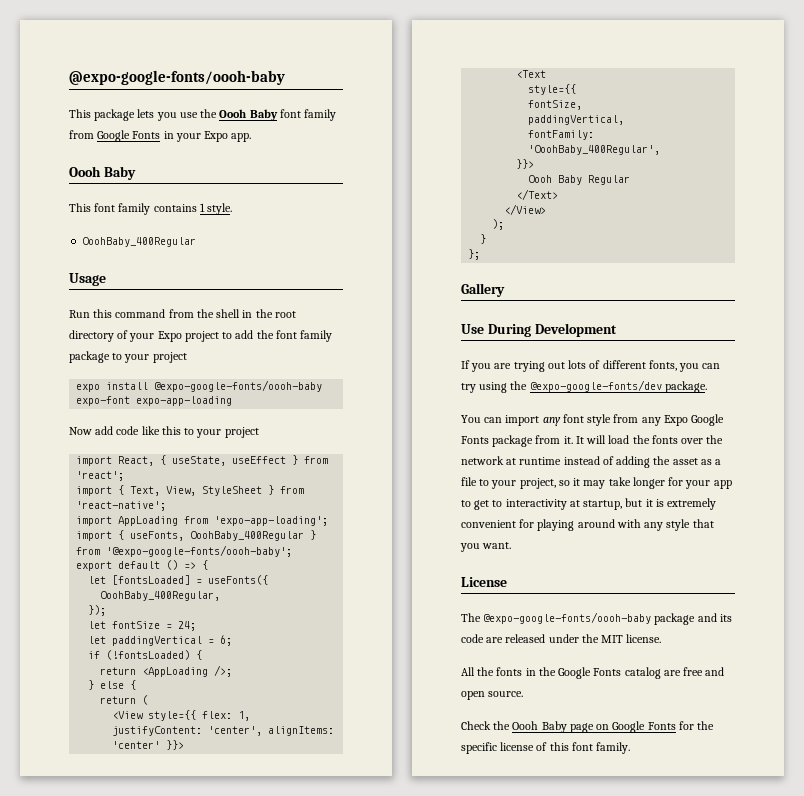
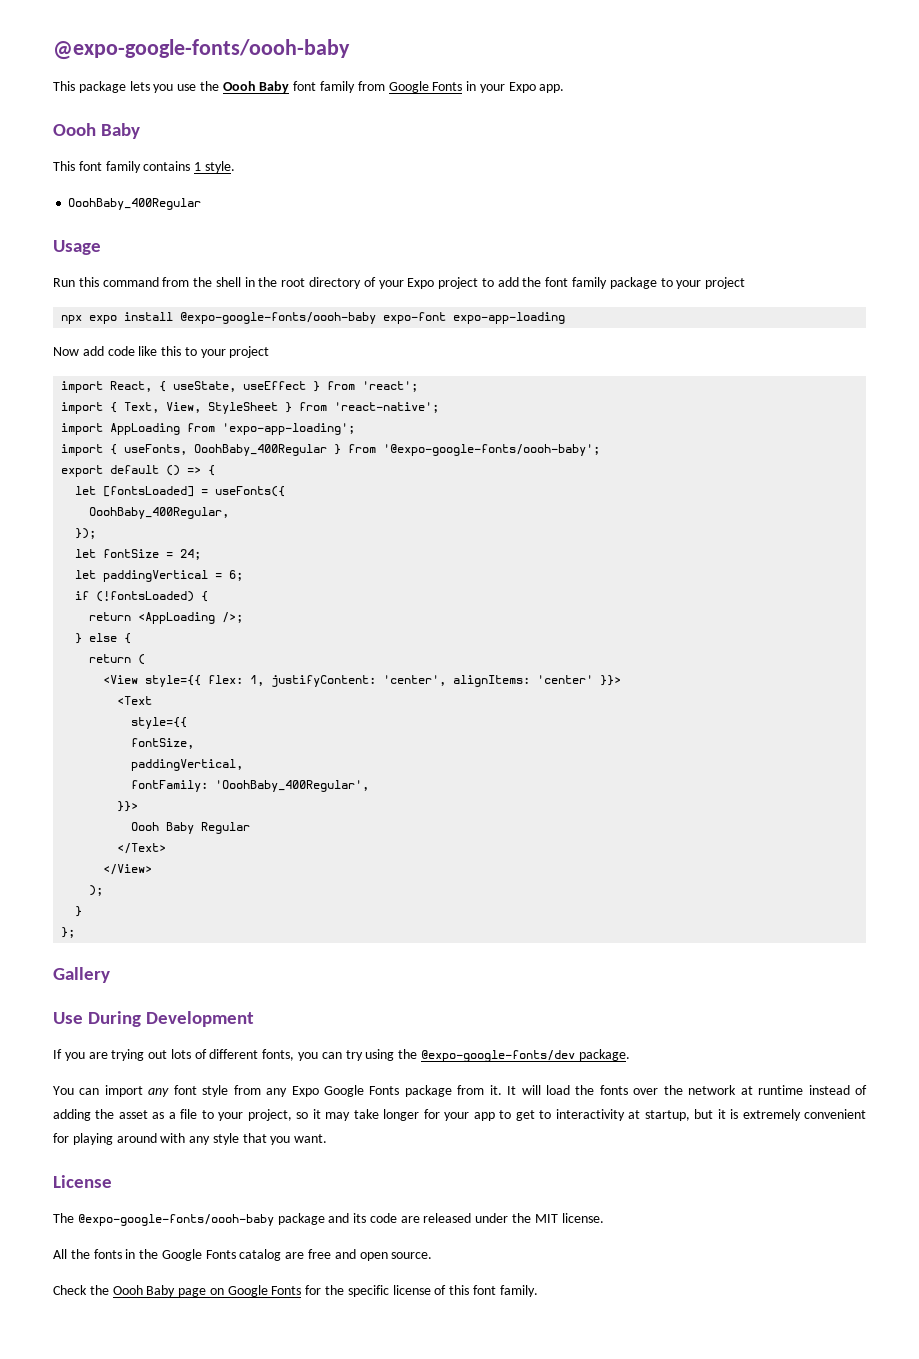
(187, 357) none -> [61,315,83,324] npx

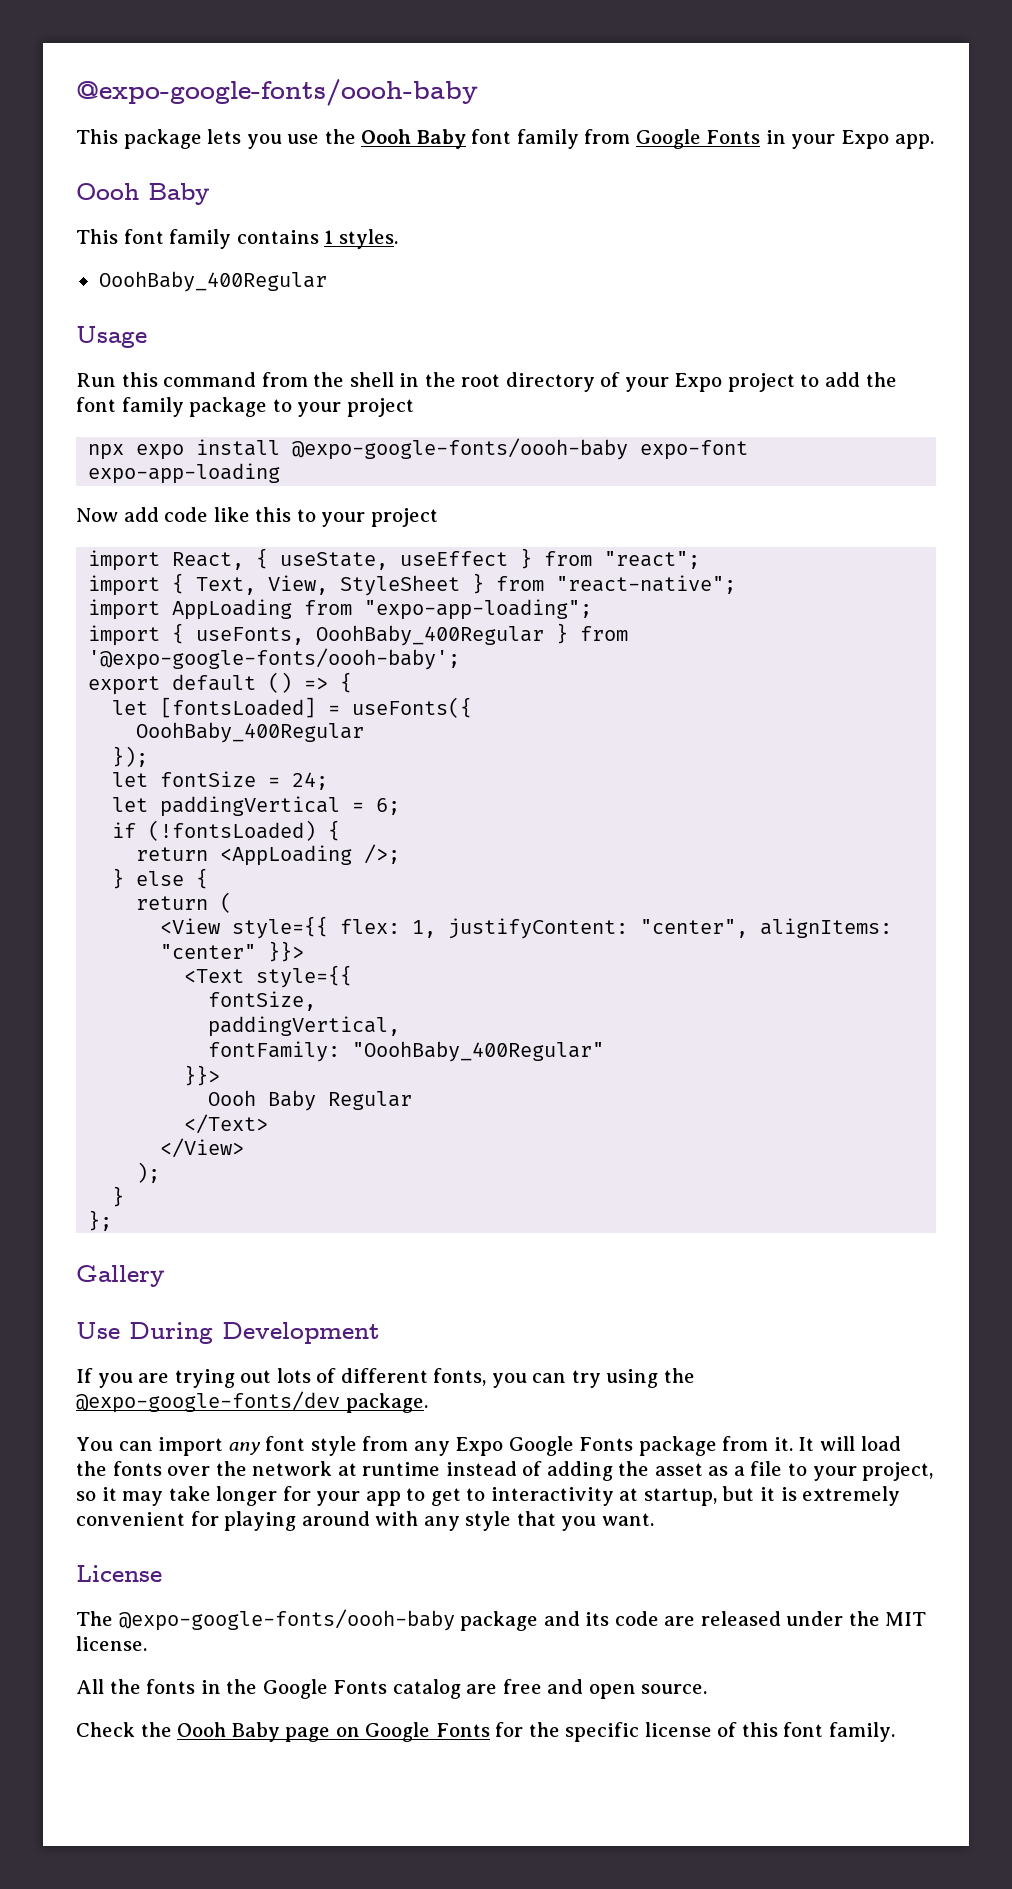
[204,161,235,173] style. -> [338,229,398,249] styles.
[362,381,419,392] 'react'; -> [604,551,701,569] "react";
[334,402,440,413] 'react-native'; -> [556,575,737,594] "react-native";
[222,423,356,435] 'expo-app-loading'; -> [364,599,593,620] "expo-app-loading";
[89,507,230,519] OoohBaby_400Regular, -> [136,722,365,743] OoohBaby_400Regular
[383,675,594,687] 'center', alignItems: 'center' -> [640,918,893,938] [160,944,257,959] "center", alignItems: "center"
(153, 700) // -> (245, 976) none
[215,780,370,792] 'OoohBaby_400Regular', -> [352,1041,605,1062] "OoohBaby_400Regular"

